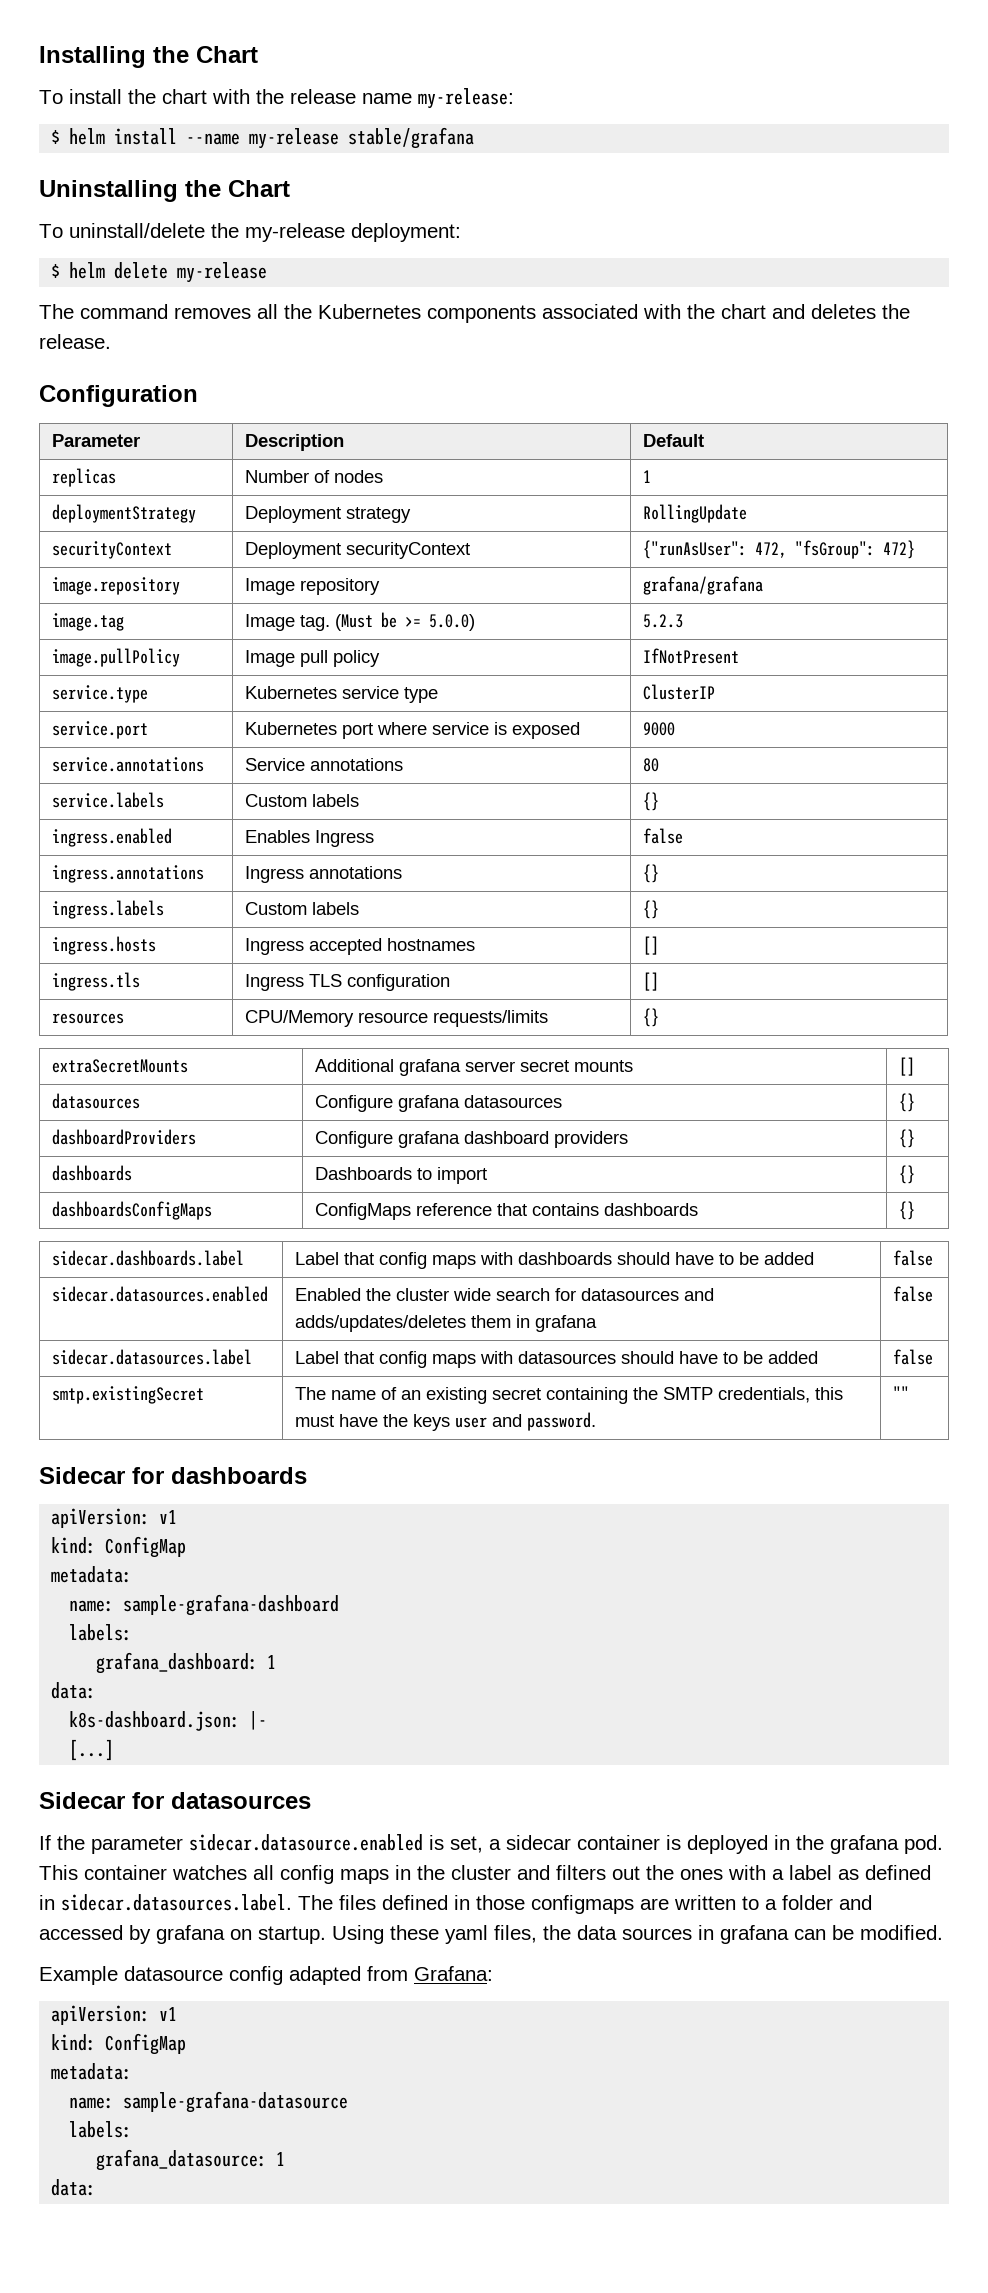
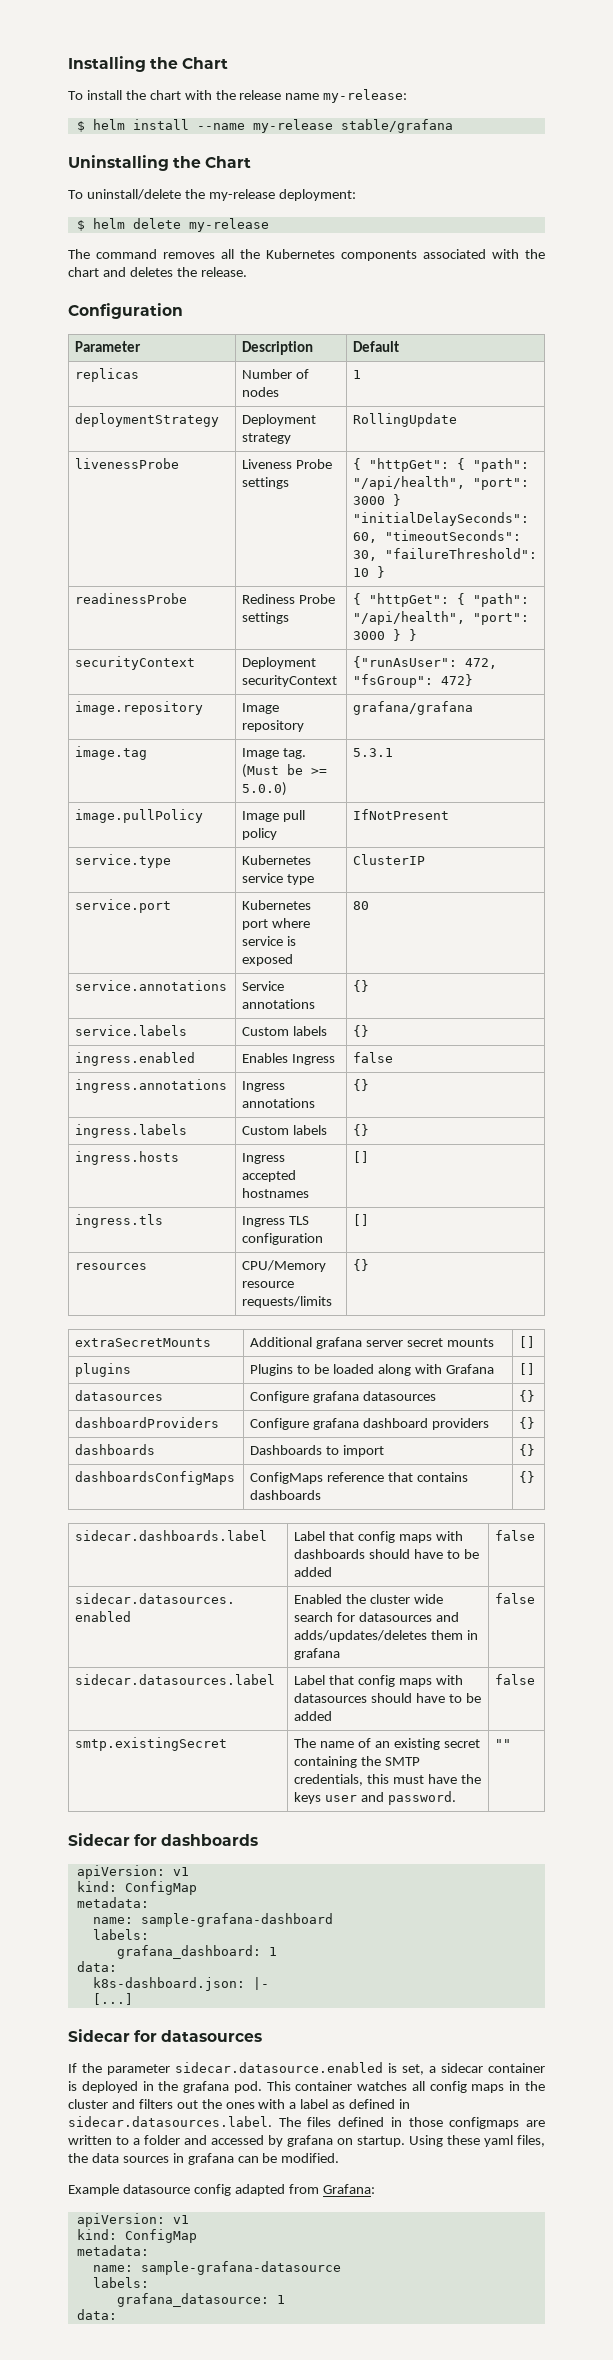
(748, 513) none -> [75,458,180,469] [242,459,333,469] [242,477,290,489] [353,458,530,472] [353,476,530,490] [353,494,402,506] [353,512,530,526] [353,530,522,543] [353,548,538,561] [353,566,386,578] [75,593,188,604] [242,594,336,604] [242,612,290,624] [353,593,530,607] [353,611,530,625] [353,629,418,641] // livenessProbe | Liveness Probe settings | { "httpGet": { "path": "/api/health", "port": 3000 } "initialDelaySeconds": 60, "timeoutSeconds": 30, "failureThreshold": 10 } // readinessProbe | Rediness Probe settings | { "httpGet": { "path": "/api/health", "port": 3000 } }
[643,614,684,628] 5.2.3 -> [353,748,394,757] 5.3.1
[643,722,676,736] 9000 -> [353,901,370,910] 80
[643,758,660,772] 80 -> [353,980,370,992] {}
(916, 1066) none -> [75,1363,132,1377] [250,1364,494,1376] [519,1363,536,1375] // plugins | Plugins to be loaded along with Grafana | []

